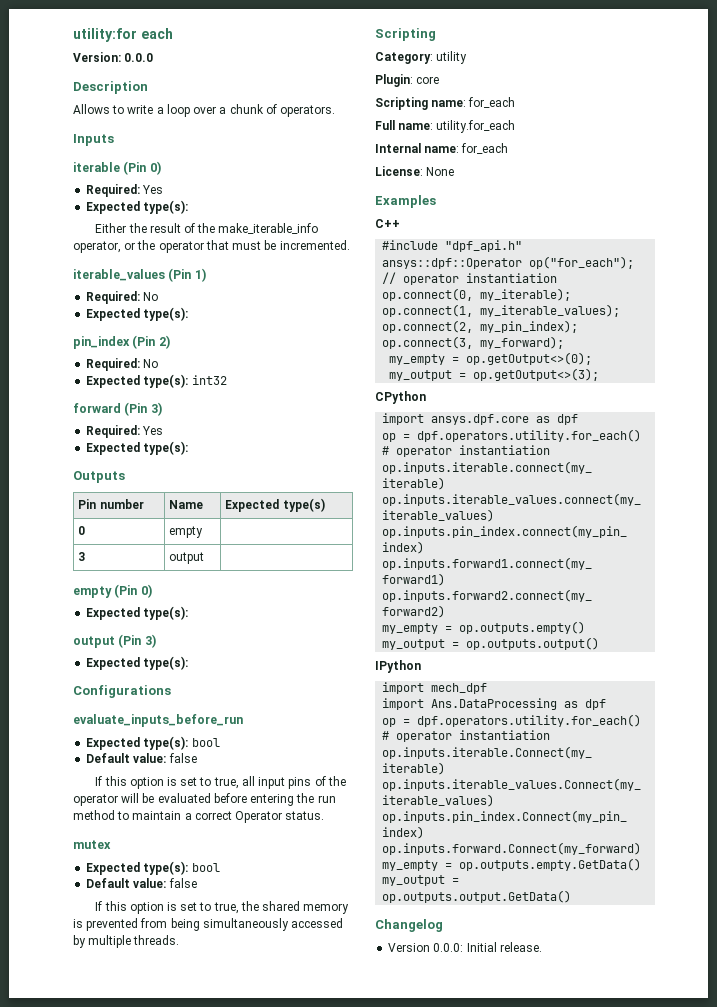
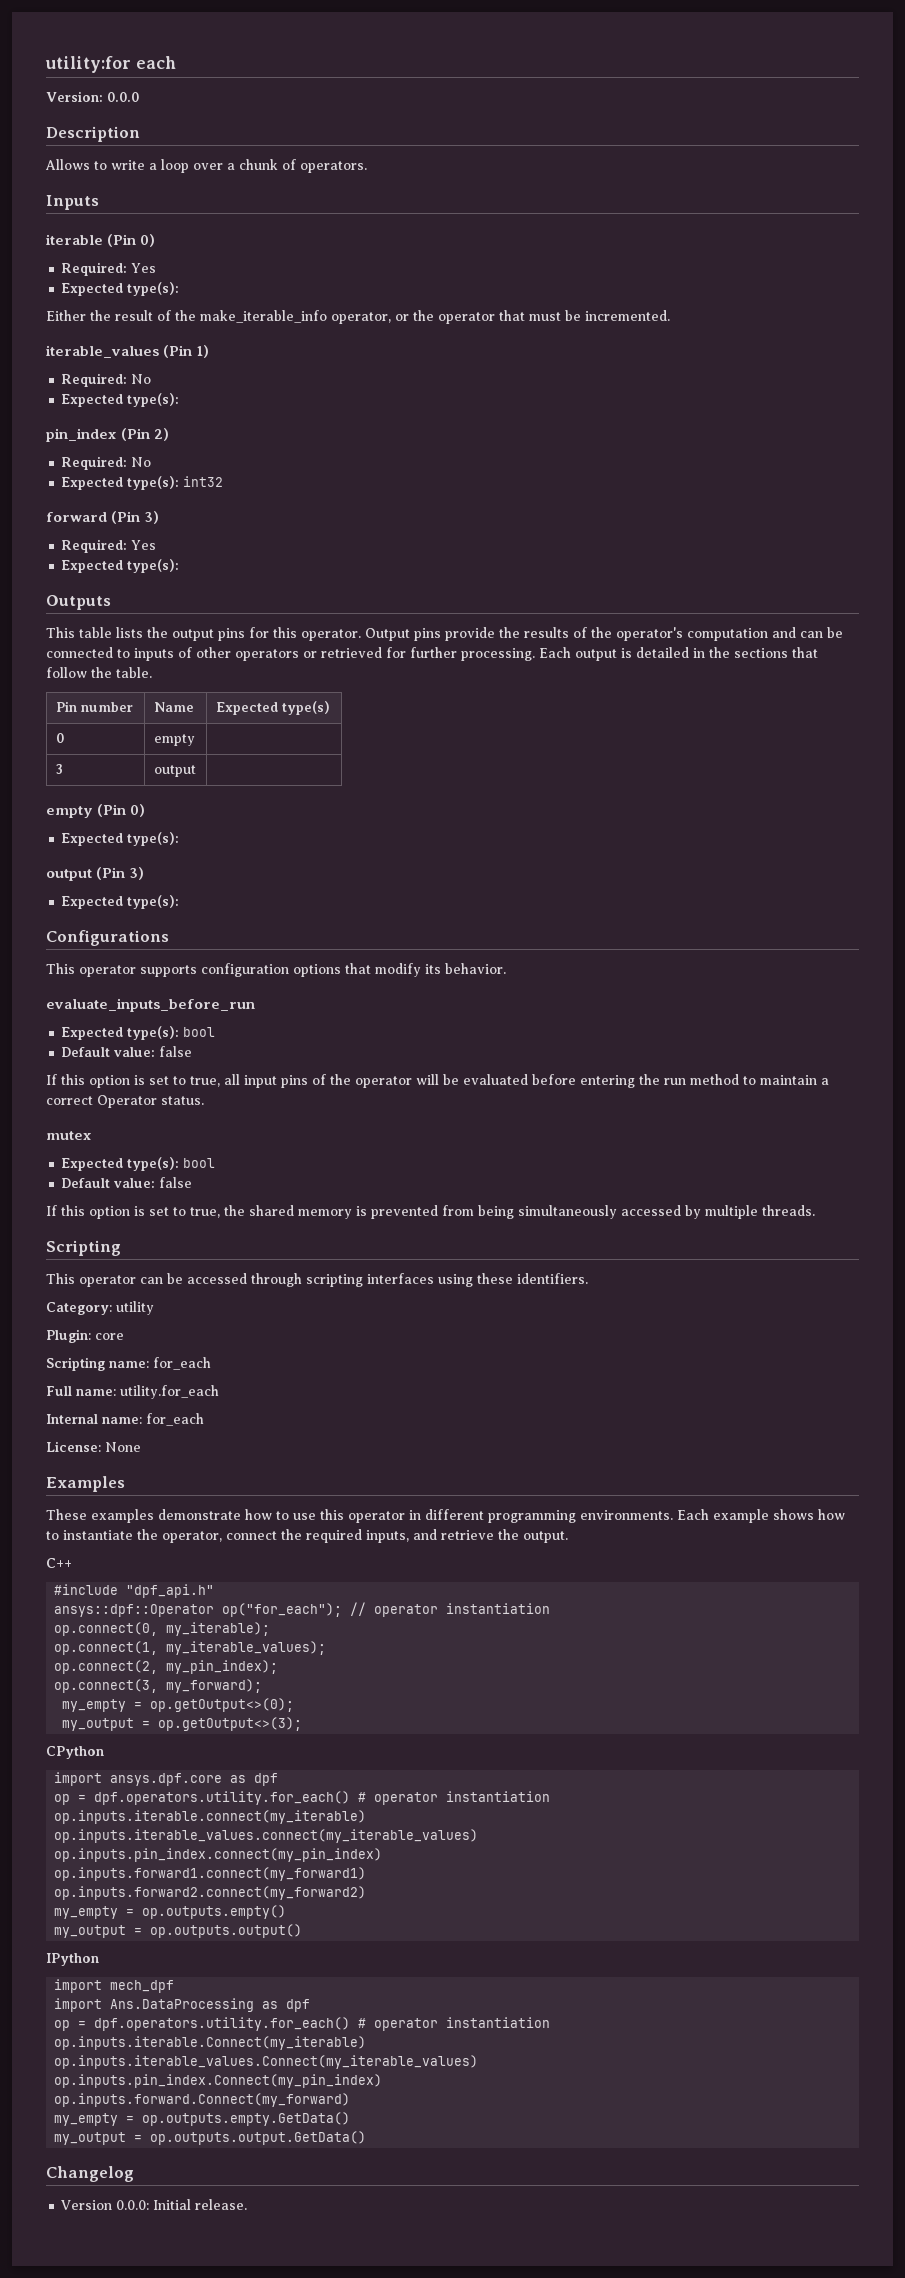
(125, 477) none -> [46,627,843,641] [46,647,818,661] [46,667,152,678] // This table lists the output pins for this operator. Output pins provide the results of the operator's computation and can be connected to inputs of other operators or retrieved for further processing. Each output is detailed in the sections that follow the table.
(171, 691) none -> [46,963,506,977] // This operator supports configuration options that modify its behavior.
(436, 34) none -> [46,1273,588,1287] // This operator can be accessed through scripting interfaces using these identifiers.
(436, 201) none -> [46,1509,845,1523] [46,1529,568,1543] // These examples demonstrate how to use this operator in different programming environments. Each example shows how to instantiate the operator, connect the required inputs, and retrieve the output.

